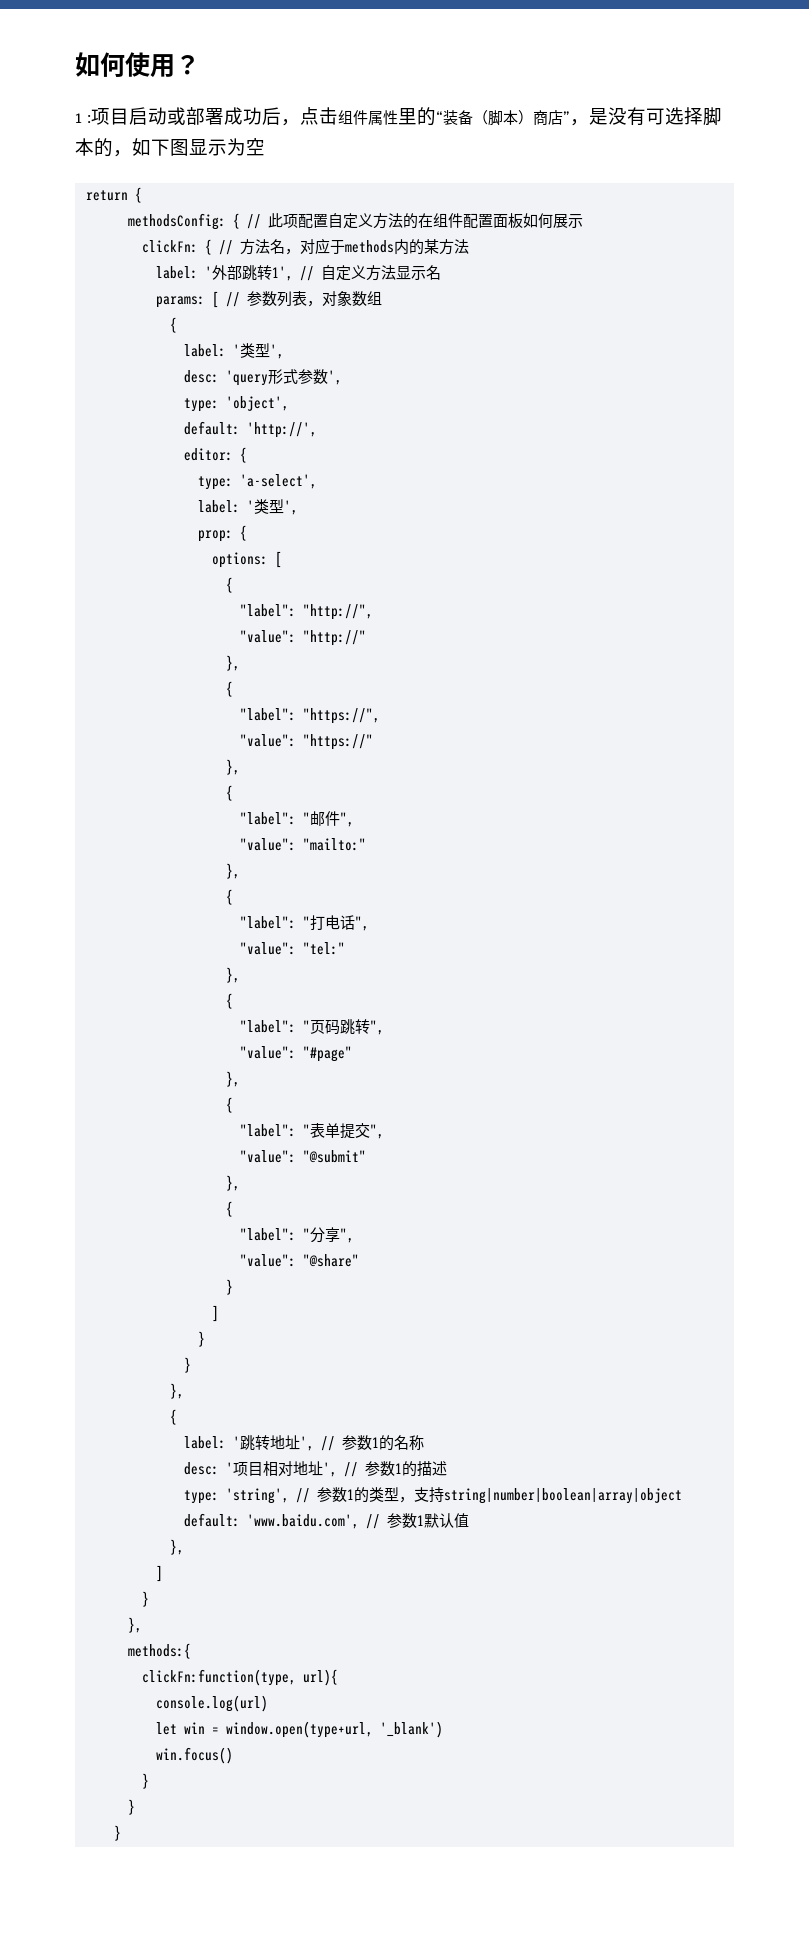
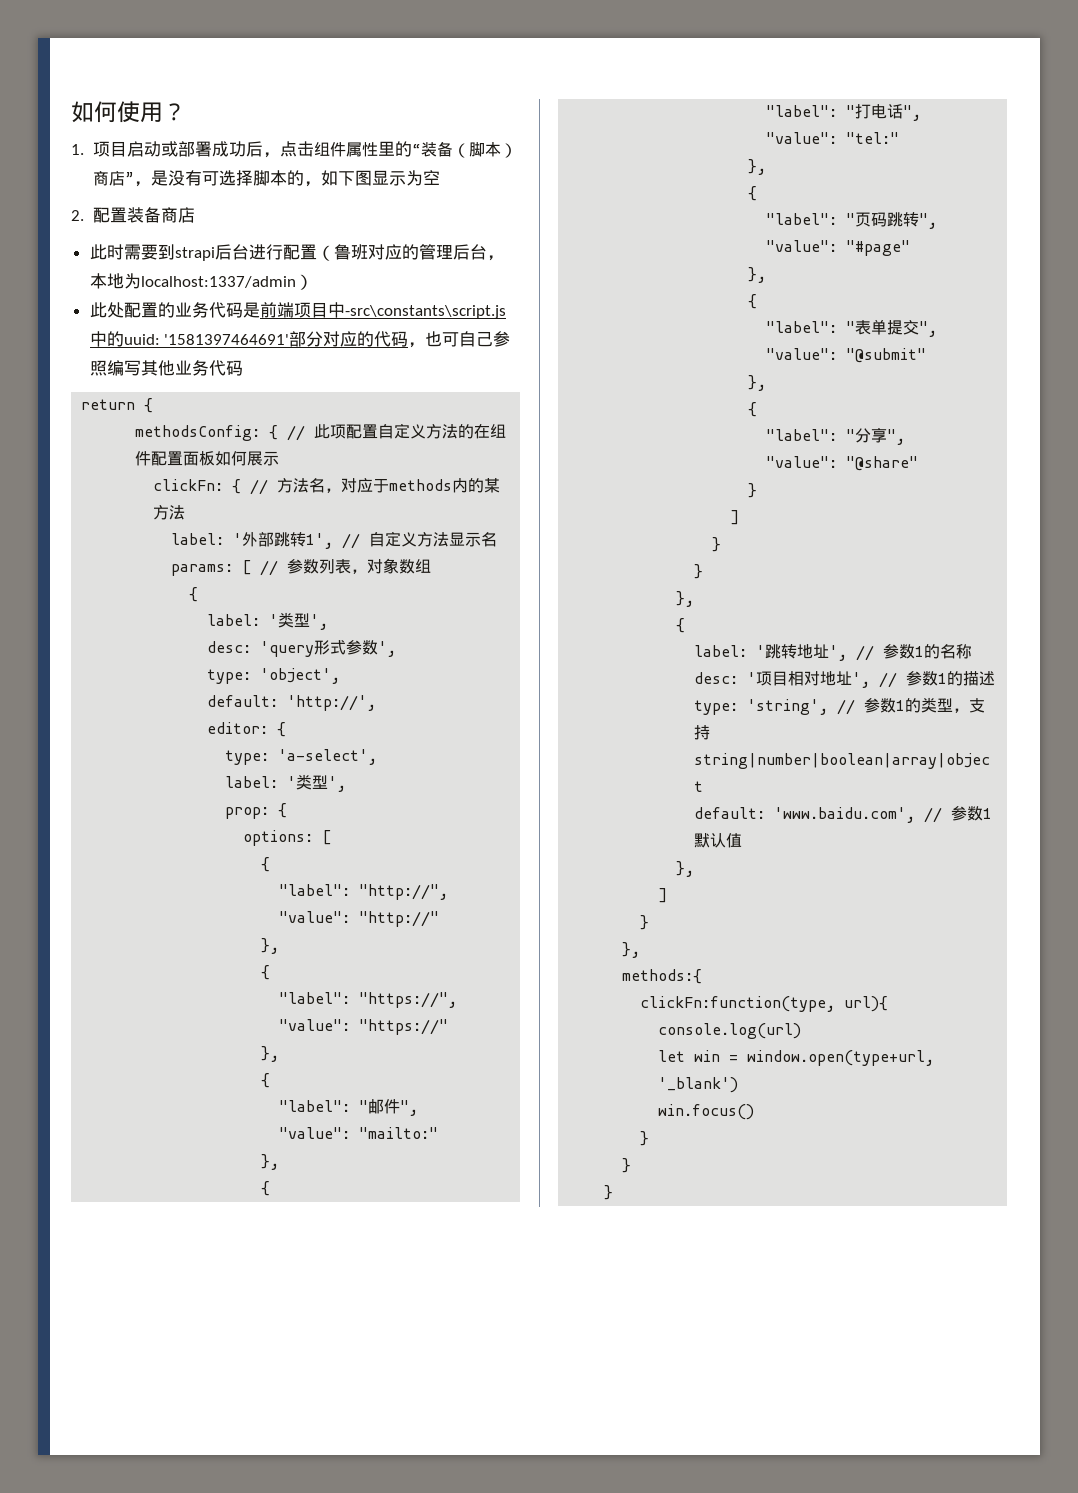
[75,113,91,123] 1 : -> [71,144,84,155] 1.
(265, 147) none -> [71,207,195,223] [89,244,504,261] [89,273,313,290] [89,302,506,319] [89,331,511,348] [89,360,243,376] // 2.配置装备商店 // 此时需要到strapi后台进行配置（鲁班对应的管理后台，本地为localhost:1337/admin） // 此处配置的业务代码是前端项目中-src\constants\script.js中的uuid: '1581397464691'部分对应的代码，也可自己参照编写其他业务代码

